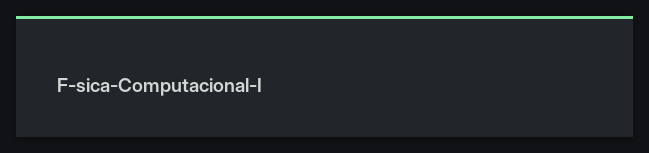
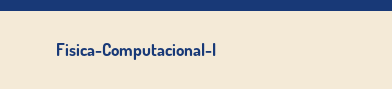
[57,78,262,96] F-sica-Computacional-I -> [56,43,216,60] Fisica-Computacional-I

